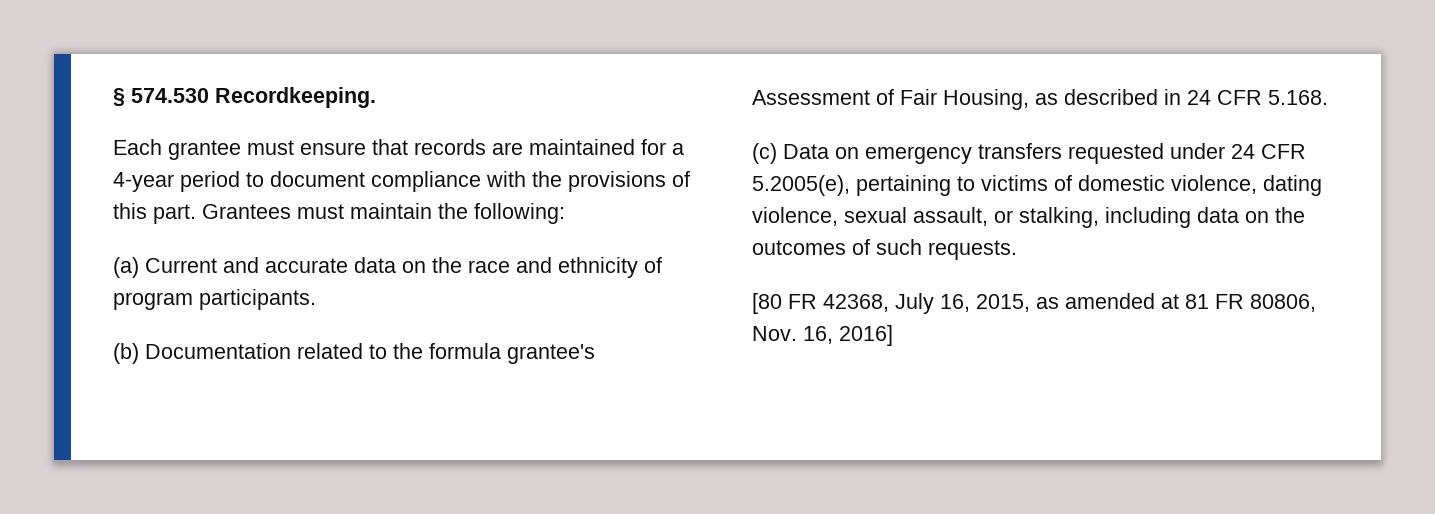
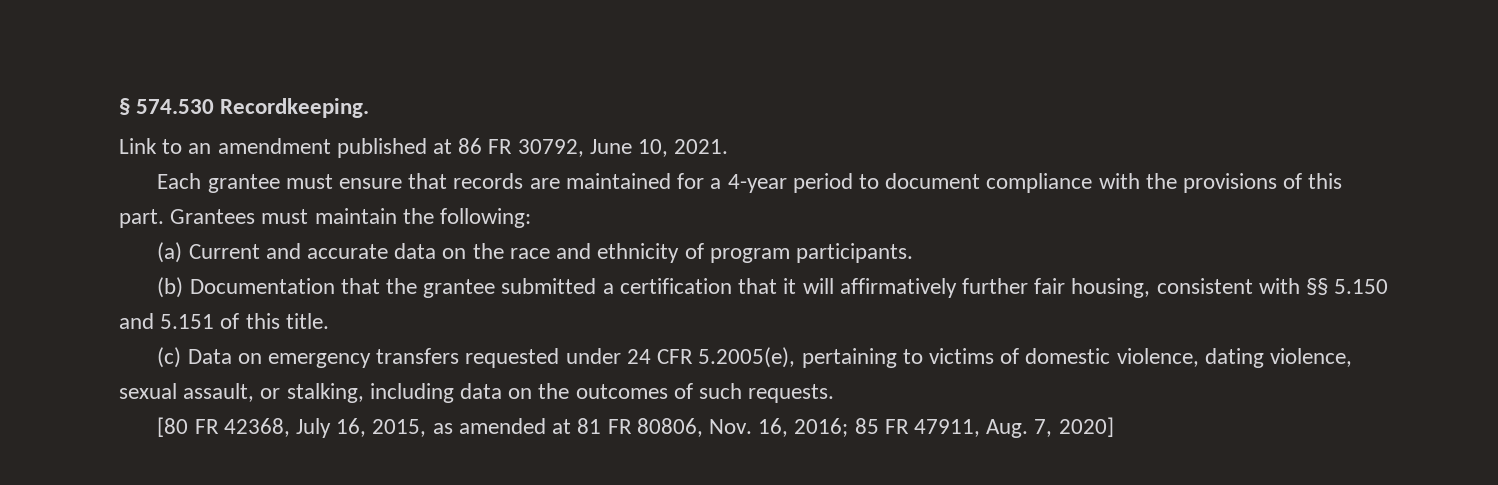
(376, 97) none -> [119,138,729,158] // Link to an amendment published at 86 FR 30792, June 10, 2021.
[297,343,595,364] [752,89,1328,110] related to the formula grantee's Assessment of Fair Housing, as described in 24 CFR 5.168. -> [340,278,1389,298] [119,313,329,329] that the grantee submitted a certification that it will affirmatively further fair housing, consistent with §§ 5.150 and 5.151 of this title.
[839,325,893,346] 2016] -> [794,417,1114,438] 2016; 85 FR 47911, Aug. 7, 2020]

